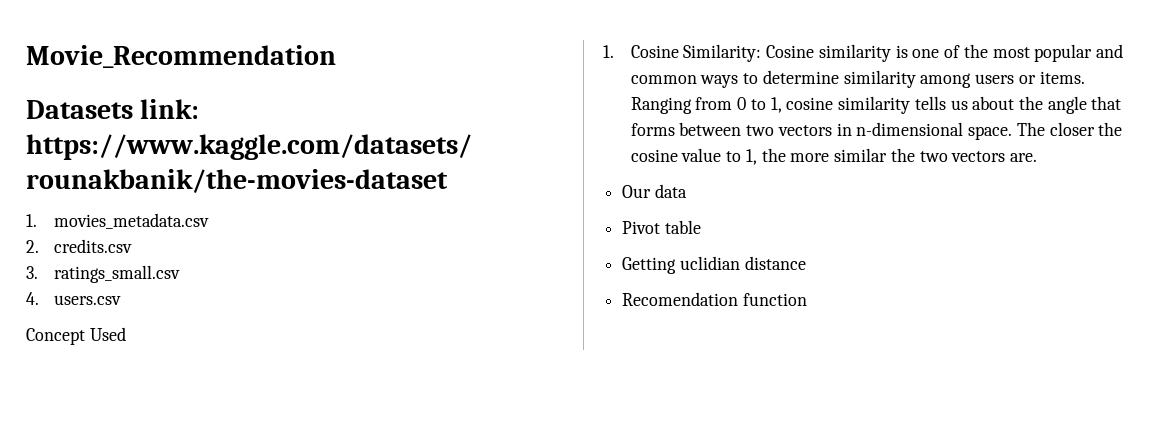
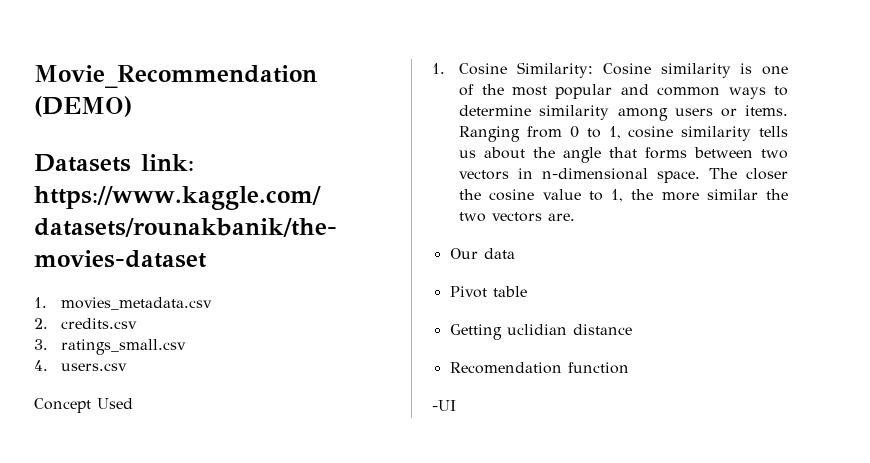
(336, 56) none -> [34,96,132,117] (DEMO)
(807, 299) none -> [432,400,456,411] // -UI

